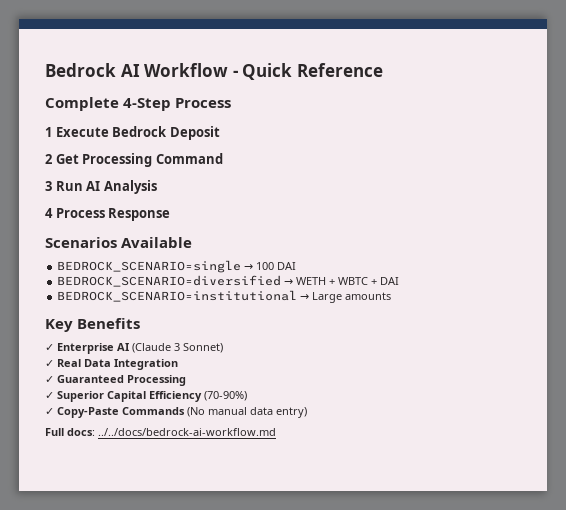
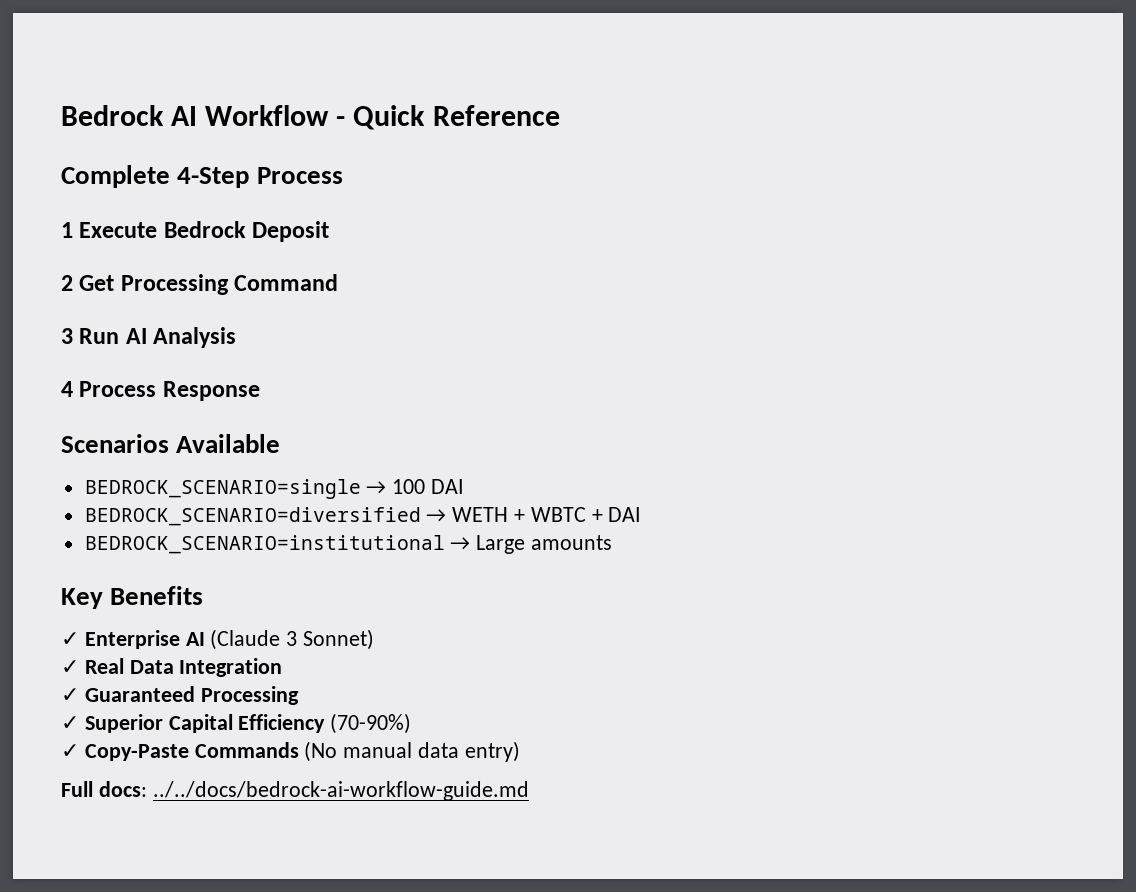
[98,428,276,436] ../../docs/bedrock-ai-workflow.md -> [152,781,529,801] ../../docs/bedrock-ai-workflow-guide.md

